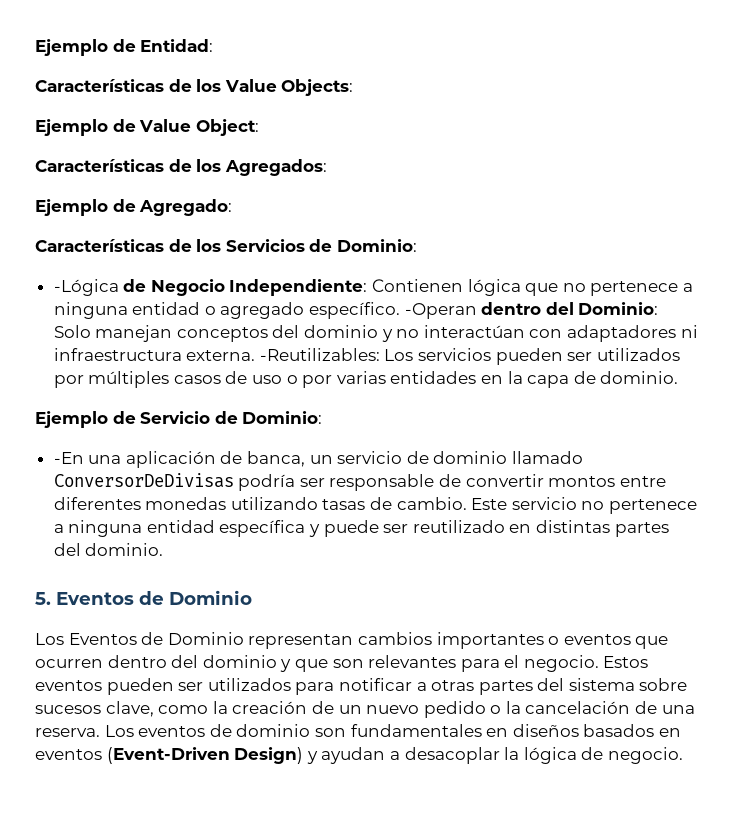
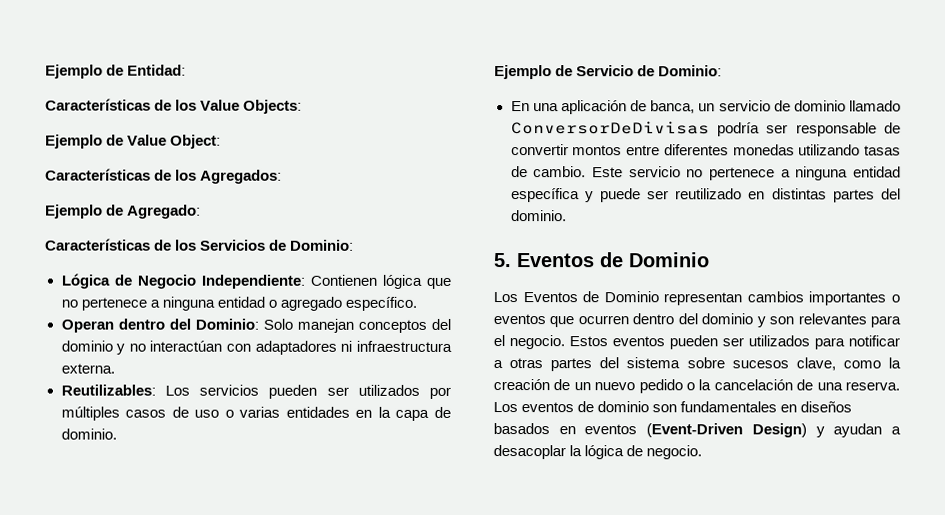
[53,279,119,296] -Lógica -> [60,273,110,289] Lógica
[404,303,477,319] -Operan -> [60,319,114,333] // Operan
[259,348,380,361] -Reutilizables: -> [60,384,156,396] // Reutilizables:
[302,375,333,388] por -> (234, 413) none
[53,452,84,464] -En -> [510,101,530,112] En
[294,659,328,672] que -> (766, 322) none

